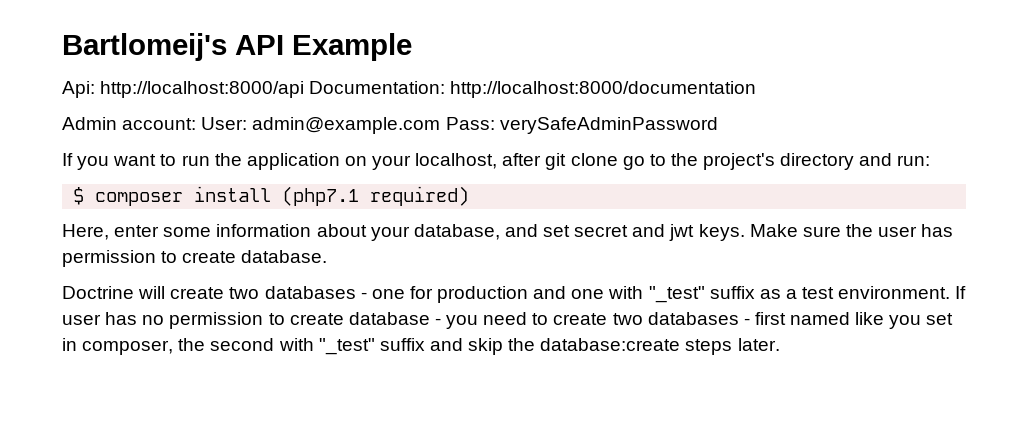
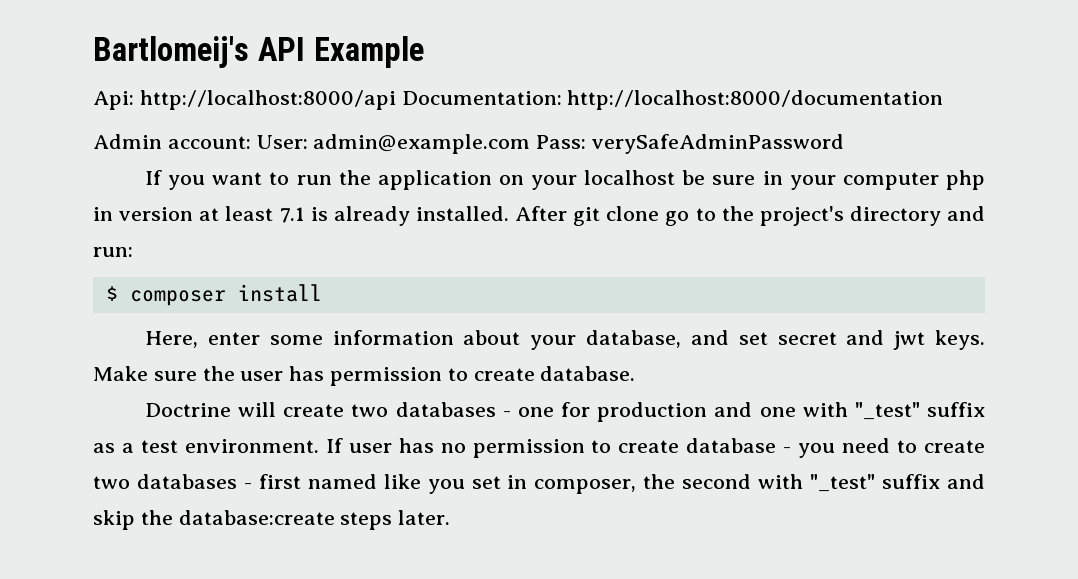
[415,153,542,169] localhost, after -> [584,170,985,190] [93,206,567,226] localhost be sure in your computer php in version at least 7.1 is already installed. After
[282,186,470,206] (php7.1 required) -> (322, 293) none

